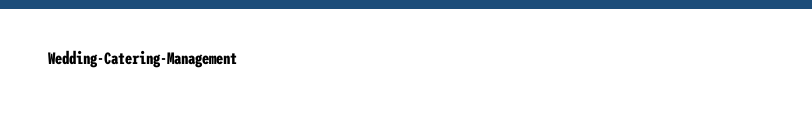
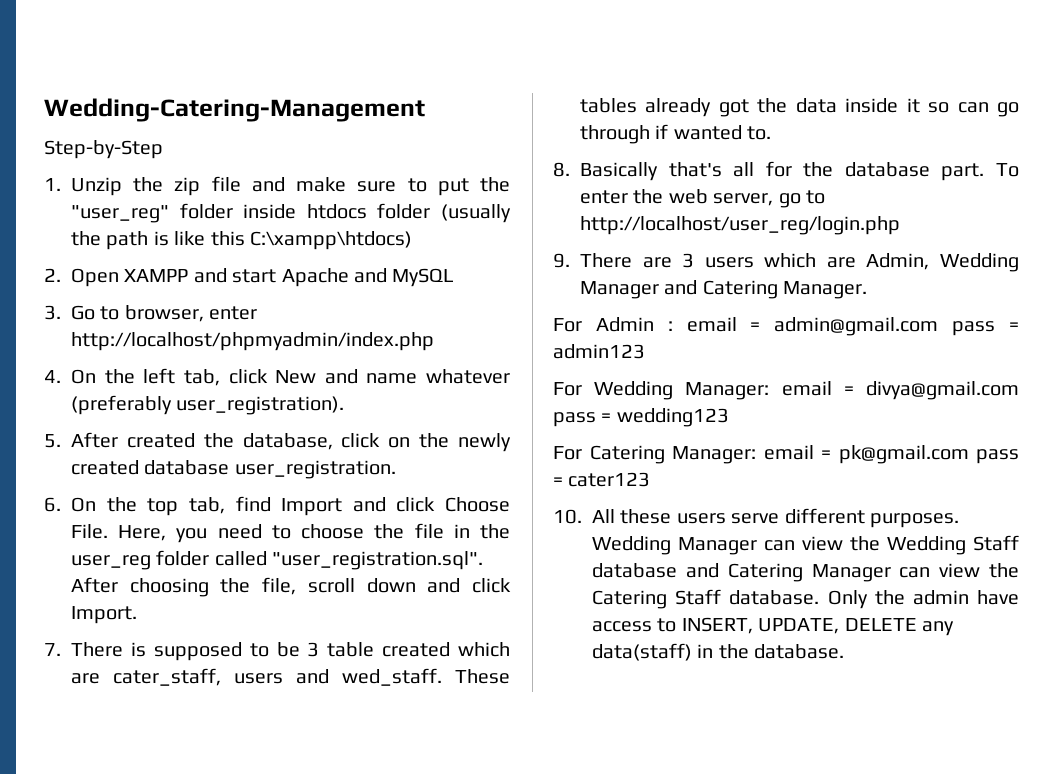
(237, 59) none -> [44,140,163,159] [44,176,511,196] [71,203,512,223] [71,231,412,250] [44,268,454,287] [44,305,258,322] [71,332,434,351] [44,368,510,386] [71,395,345,415] [44,432,511,452] [71,460,396,479] [44,496,510,516] [71,523,510,543] [71,550,484,570] [71,577,512,597] [71,606,137,624] [44,642,510,661] [71,668,510,686] [580,98,1020,117] [580,124,772,144] [553,161,1019,181] [580,189,825,208] [580,216,900,235] [553,253,1019,272] [580,280,868,299] [553,317,1019,336] [553,344,645,359] [553,381,1019,400] [553,408,729,427] [553,445,1019,464] [553,472,651,487] [553,508,959,528] [592,535,1019,555] [592,563,1019,582] [592,589,1020,609] [592,617,954,636] [592,643,845,661] // Step-by-Step // 1. Unzip the zip file and make sure to put the "user_reg" folder inside htdocs folder (usually the path is like this C:\xampp\htdocs) // 2. Open XAMPP and start Apache and MySQL // 3. Go to browser, enter http://localhost/phpmyadmin/index.php // 4. On the left tab, click New and name whatever (preferably user_registration). // 5. After created the database, click on the newly created database user_registration. // 6. On the top tab, find Import and click Choose File. Here, you need to choose the file in the user_reg folder called "user_registration.sql". After choosing the file, scroll down and click Import. // 7. There is supposed to be 3 table created which are cater_staff, users and wed_staff. These tables already got the data inside it so can go through if wanted to. // 8. Basically that's all for the database part. To enter the web server, go to http://localhost/user_reg/login.php // 9. There are 3 users which are Admin, Wedding Manager and Catering Manager. // For Admin : email = admin@gmail.com pass = admin123 // For Wedding Manager: email = divya@gmail.com pass = wedding123 // For Catering Manager: email = pk@gmail.com pass = cater123 // 10. All these users serve different purposes. Wedding Manager can view the Wedding Staff database and Catering Manager can view the Catering Staff database. Only the admin have access to INSERT, UPDATE, DELETE any data(staff) in the database.

